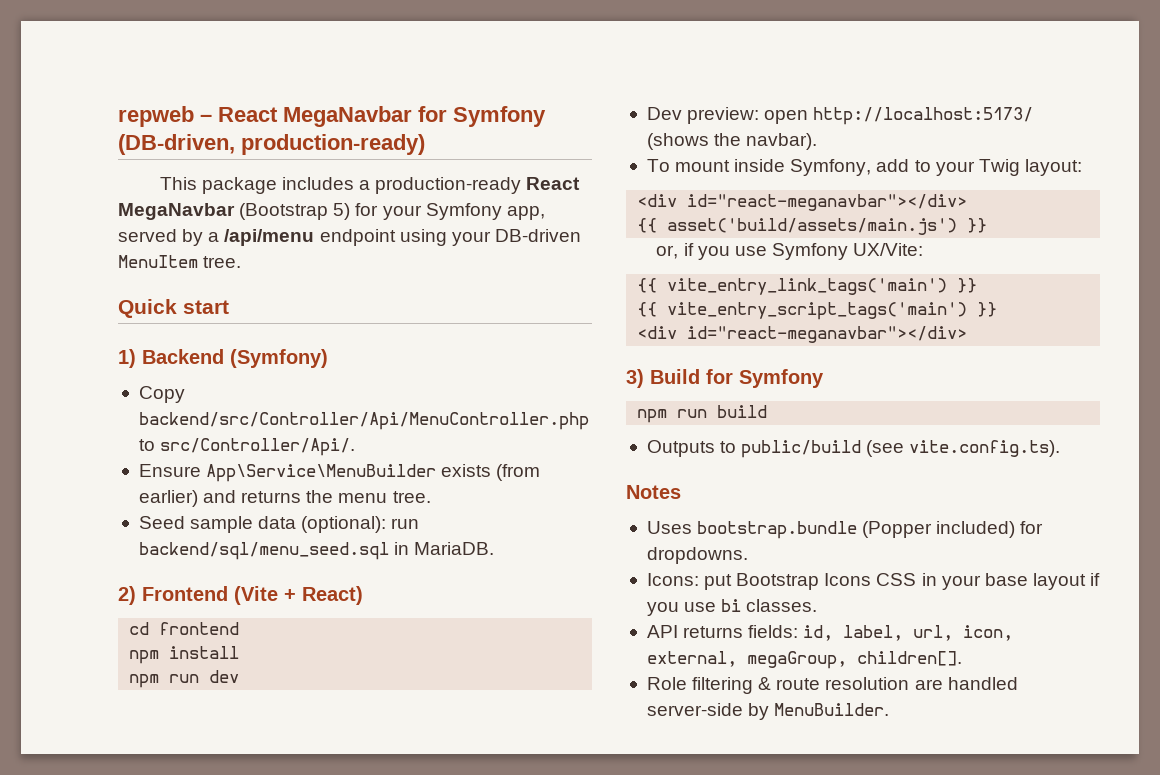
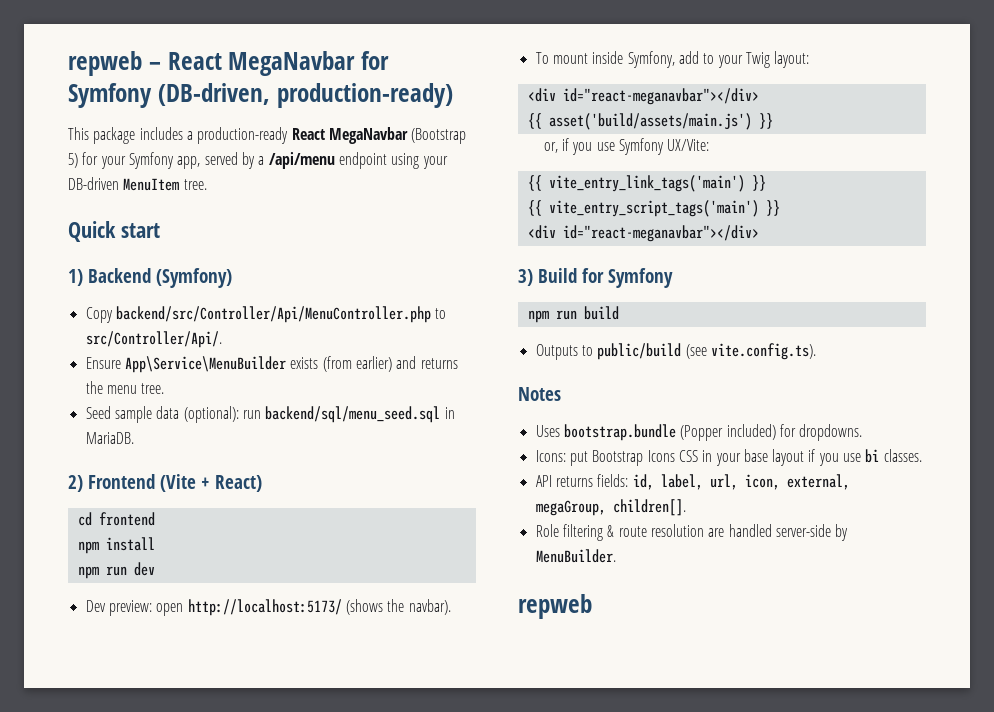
(890, 709) none -> [518,594,592,619] // repweb

